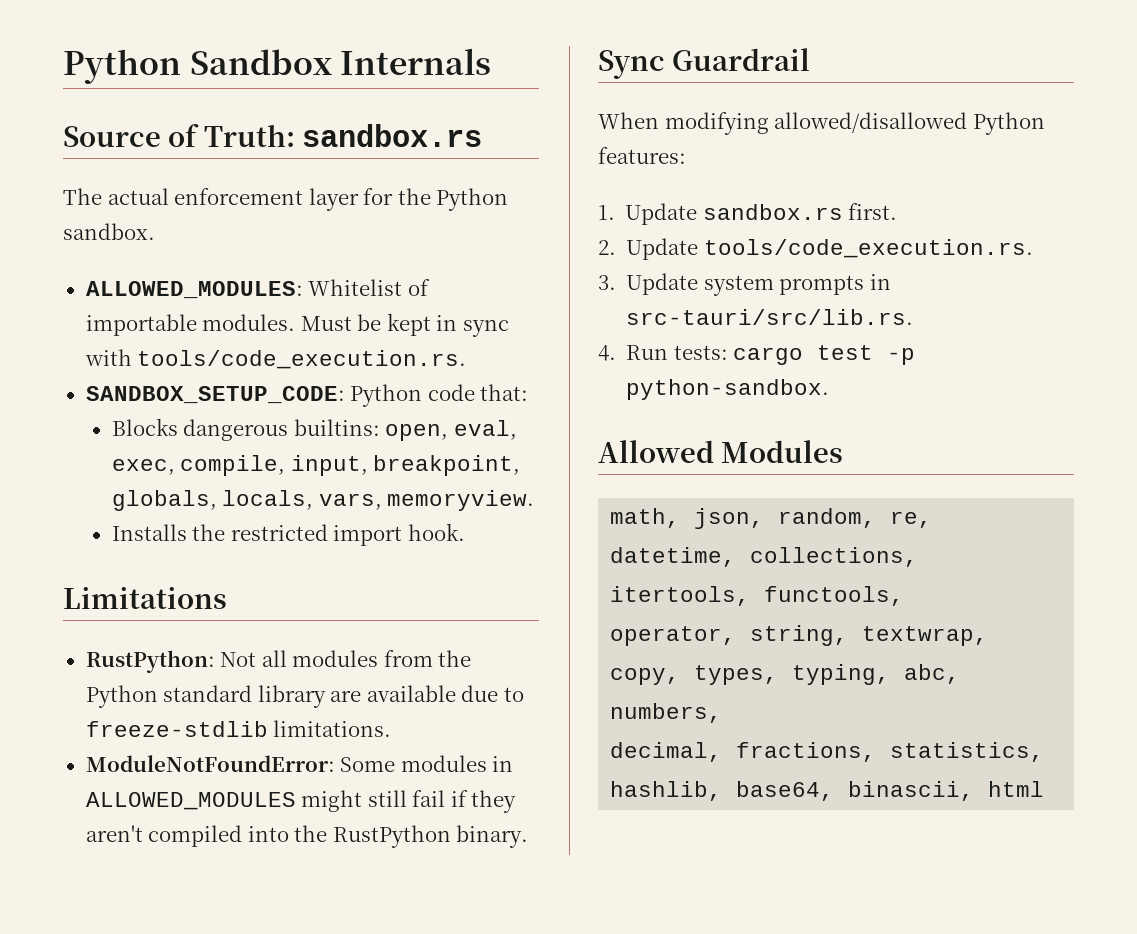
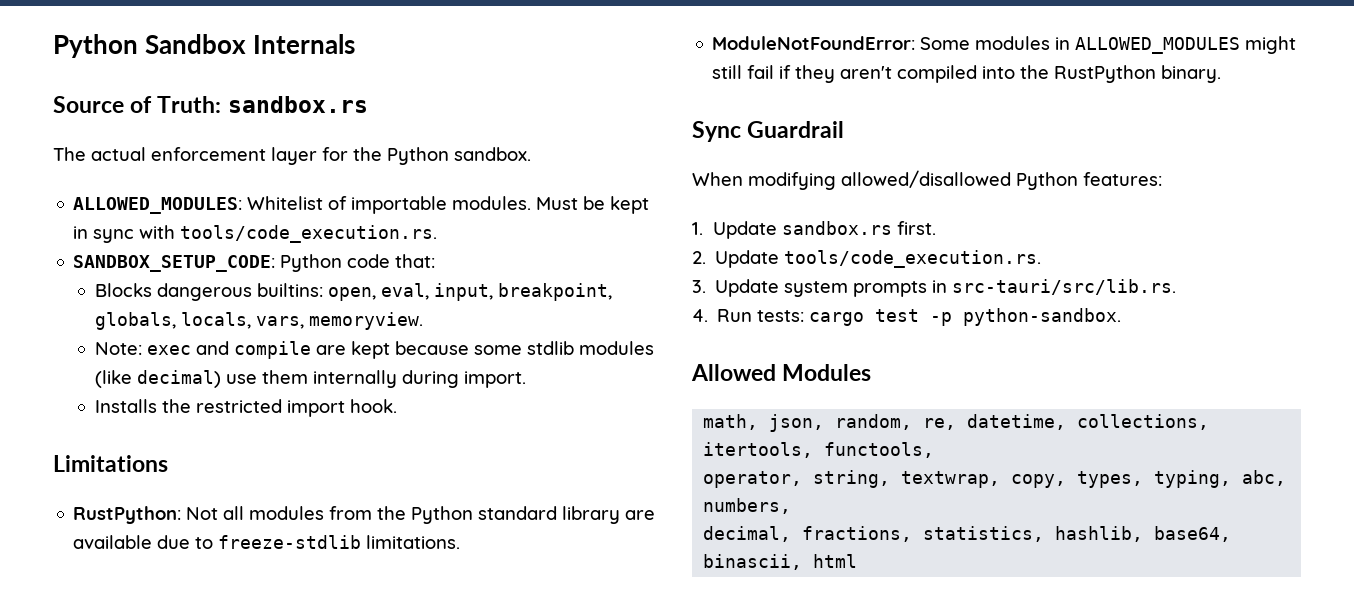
[111,455,286,476] exec, compile, -> (429, 291) none
(535, 500) none -> [94,341,654,359] [94,370,526,388] // Note: exec and compile are kept because some stdlib modules (like decimal) use them internally during import.

